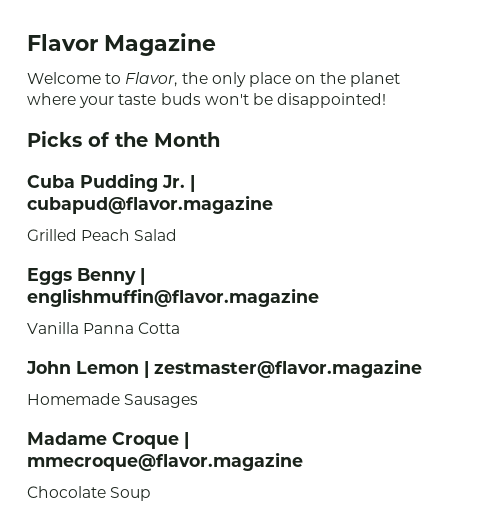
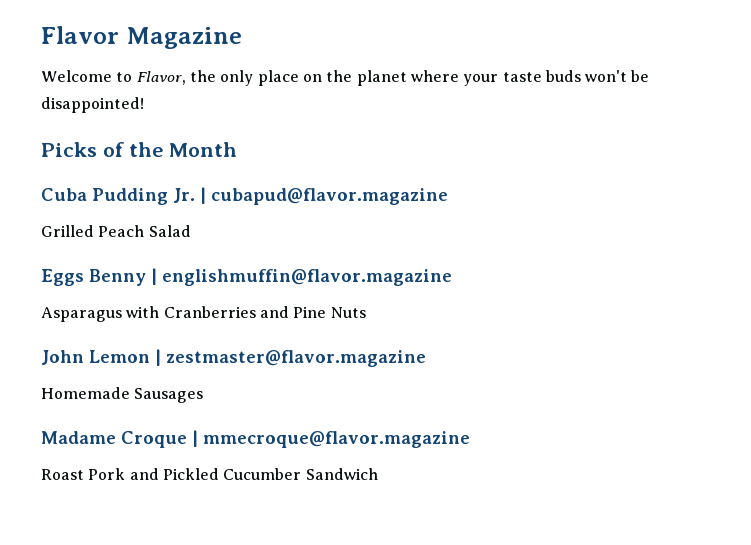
[27,322,181,334] Vanilla Panna Cotta -> [41,306,366,322] Asparagus with Cranberries and Pine Nuts
[27,486,152,501] Chocolate Soup -> [41,468,378,480] Roast Pork and Pickled Cucumber Sandwich

